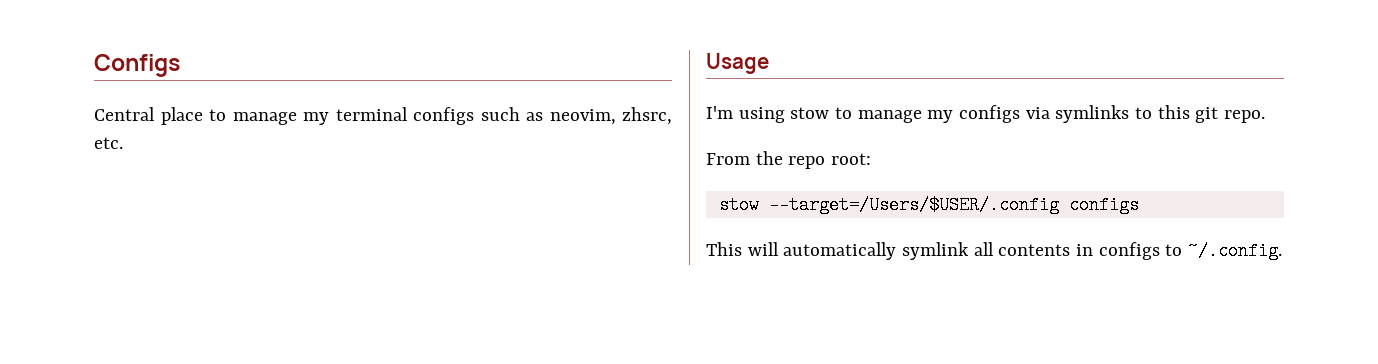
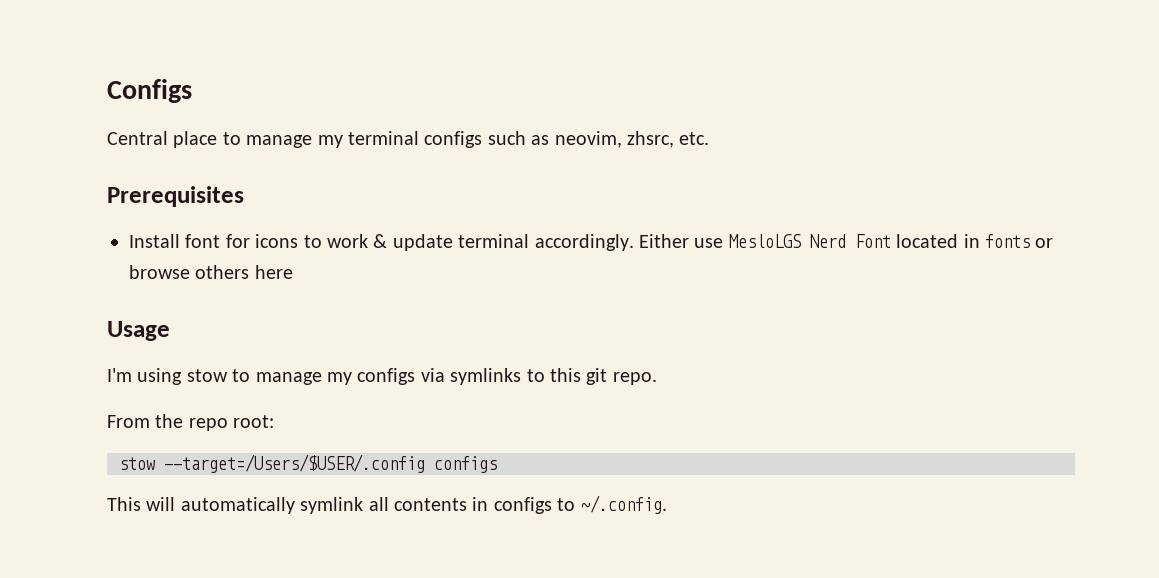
(123, 143) none -> [107,186,244,207] [129,234,1054,251] [129,265,293,279] // Prerequisites // Install font for icons to work & update terminal accordingly. Either use MesloLGS Nerd Font located in fonts or browse others here

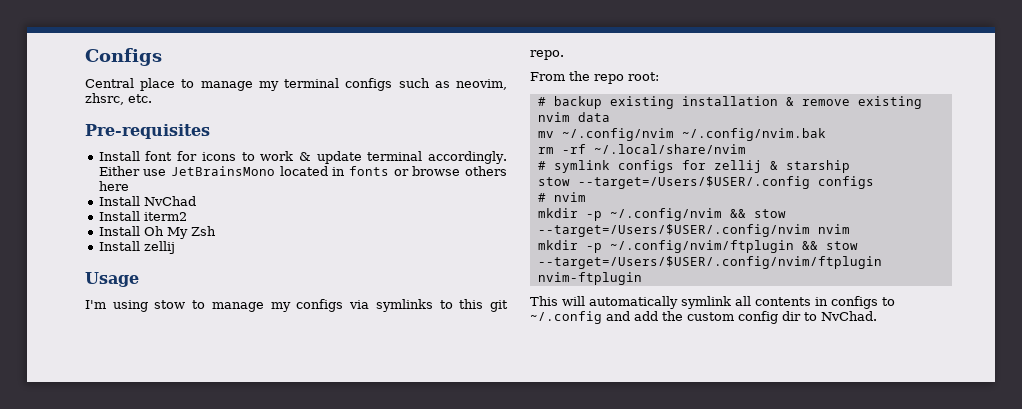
[107,186,244,207] Prerequisites -> [85,124,210,139] Pre-requisites
[728,234,891,248] MesloLGS Nerd Font -> [171,166,276,176] JetBrainsMono
(293, 272) none -> [98,196,196,206] [98,211,187,221] [98,226,216,239] [98,241,175,254] // Install NvChad // Install iterm2 // Install Oh My Zsh // Install zellij
[119,454,497,473] stow --target=/Users/$USER/.config configs -> [537,96,922,109] [537,112,610,122] [537,128,826,141] [537,144,746,154] [537,160,850,173] [537,176,874,189] [537,192,586,202] [537,208,786,221] [537,224,850,237] [537,240,858,253] [537,256,882,269] [537,272,642,285] # backup existing installation & remove existing nvim data // mv ~/.config/nvim ~/.config/nvim.bak // rm -rf ~/.local/share/nvim // # symlink configs for zellij & starship // stow --target=/Users/$USER/.config configs // # nvim // mkdir -p ~/.config/nvim && stow --target=/Users/$USER/.config/nvim nvim // mkdir -p ~/.config/nvim/ftplugin && stow --target=/Users/$USER/.config/nvim/ftplugin nvim-ftplugin
[580,495,667,514] ~/.config. -> [530,311,877,324] ~/.config and add the custom config dir to NvChad.

